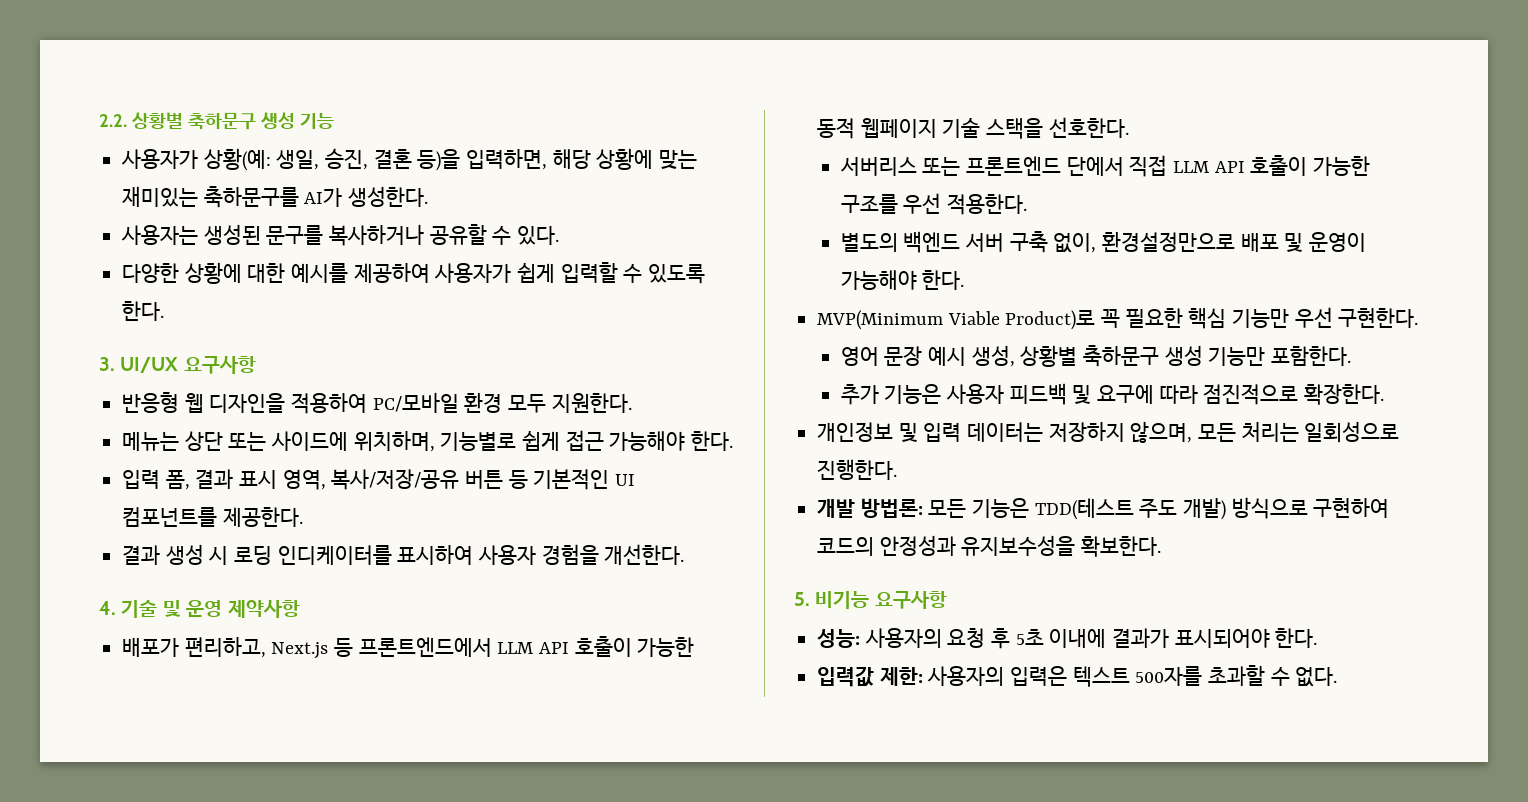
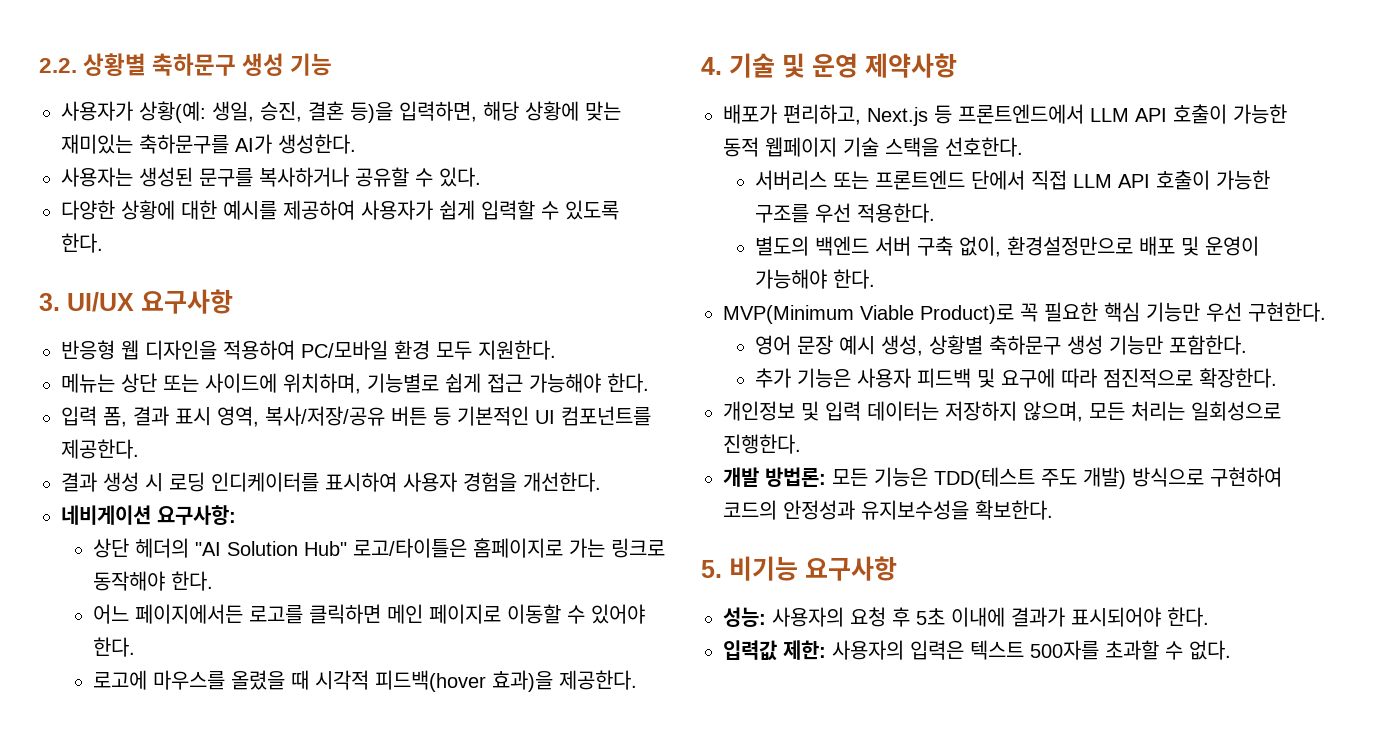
(685, 554) none -> [61,505,236,525] [92,538,665,558] [92,571,213,591] [92,604,645,624] [92,637,135,657] [92,670,637,692] // 네비게이션 요구사항: // 상단 헤더의 "AI Solution Hub" 로고/타이틀은 홈페이지로 가는 링크로 동작해야 한다. // 어느 페이지에서든 로고를 클릭하면 메인 페이지로 이동할 수 있어야 한다. // 로고에 마우스를 올렸을 때 시각적 피드백(hover 효과)을 제공한다.

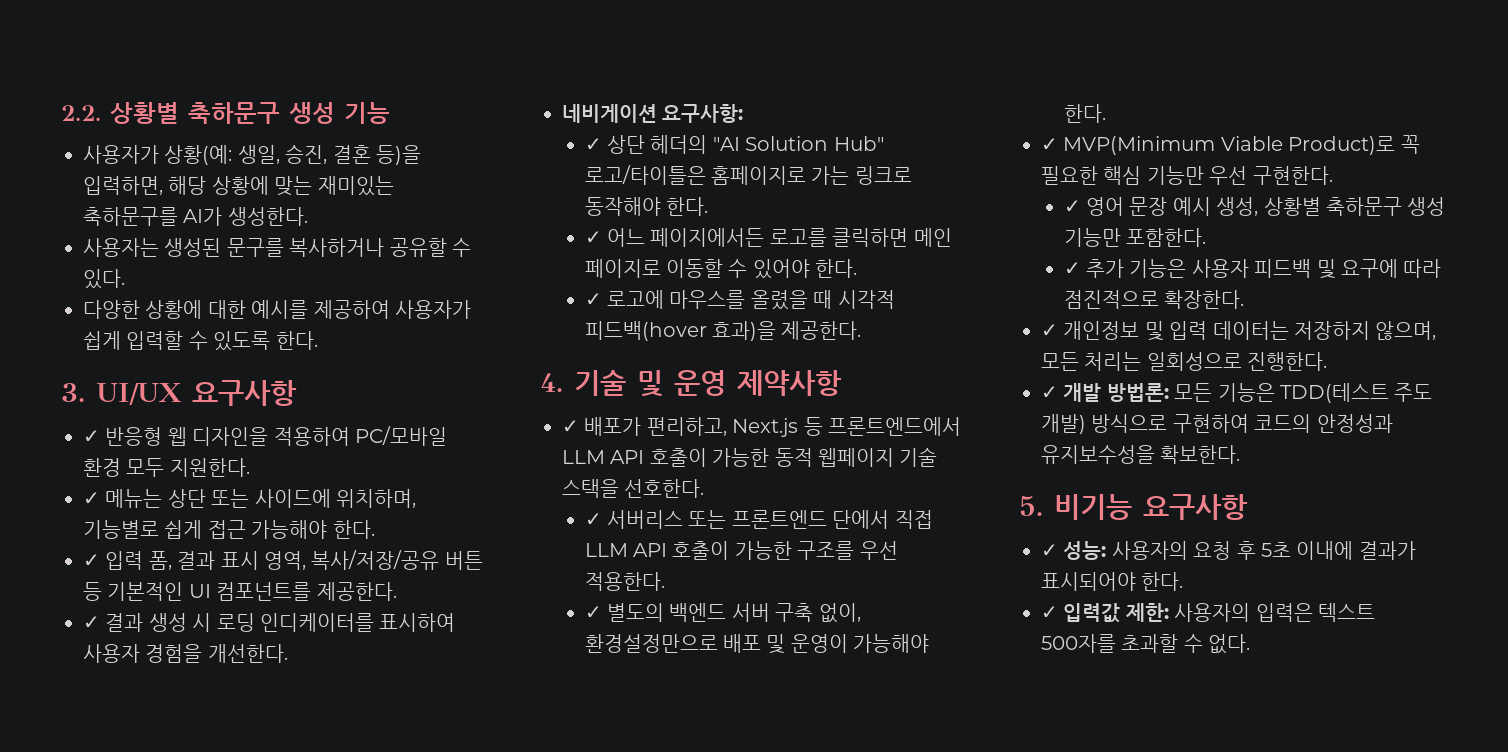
(233, 301) none -> [83,430,100,443] ✓
(556, 350) none -> [83,492,100,505] ✓
(649, 383) none -> [83,554,100,567] ✓
(139, 449) none -> [83,616,100,629] ✓
(236, 515) none -> [584,138,602,151] ✓
(213, 581) none -> [584,231,602,244] ✓
(135, 647) none -> [584,293,602,306] ✓
(957, 65) none -> [562,420,579,433] ✓
(1023, 147) none -> [584,513,602,526] ✓
(935, 213) none -> [584,606,602,619] ✓
(875, 279) none -> [1041,138,1058,151] ✓
(1326, 312) none -> [1063,200,1081,213] ✓
(1247, 345) none -> [1063,262,1081,275] ✓
(1277, 378) none -> [1041,324,1058,337] ✓
(801, 444) none -> [1041,386,1058,399] ✓
(897, 568) none -> [1041,544,1058,557] ✓
(1209, 617) none -> [1041,606,1058,619] ✓

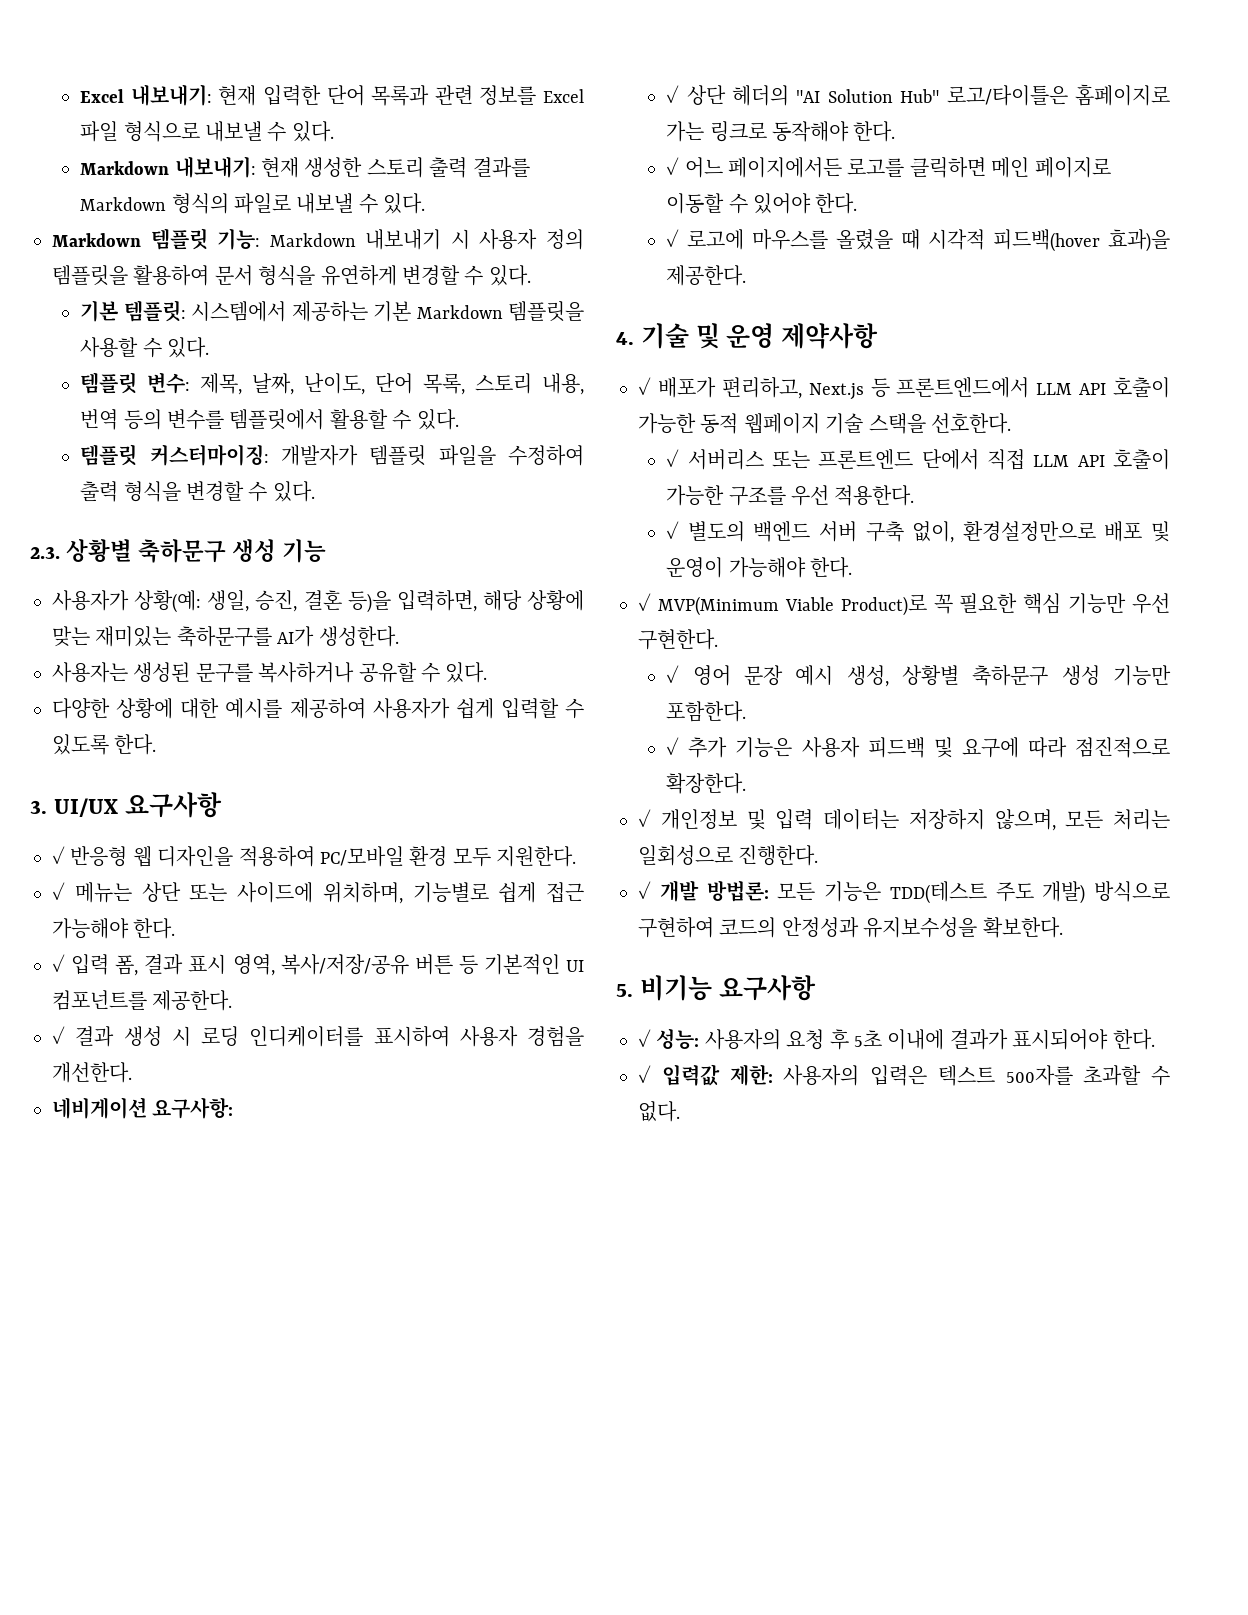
[61,105,101,121] 2.2. -> [80,84,584,106] [80,121,334,142] [80,156,530,178] [80,193,426,214] [52,228,584,250] [52,265,531,286] [80,300,584,322] [80,337,210,358] [80,372,584,395] [80,409,459,430] [80,444,584,466] [80,481,315,502] [30,547,60,559] Excel 내보내기: 현재 입력한 단어 목록과 관련 정보를 Excel 파일 형식으로 내보낼 수 있다. // Markdown 내보내기: 현재 생성한 스토리 출력 결과를 Markdown 형식의 파일로 내보낼 수 있다. // Markdown 템플릿 기능: Markdown 내보내기 시 사용자 정의 템플릿을 활용하여 문서 형식을 유연하게 변경할 수 있다. // 기본 템플릿: 시스템에서 제공하는 기본 Markdown 템플릿을 사용할 수 있다. // 템플릿 변수: 제목, 날짜, 난이도, 단어 목록, 스토리 내용, 번역 등의 변수를 템플릿에서 활용할 수 있다. // 템플릿 커스터마이징: 개발자가 템플릿 파일을 수정하여 출력 형식을 변경할 수 있다. // 2.3.

